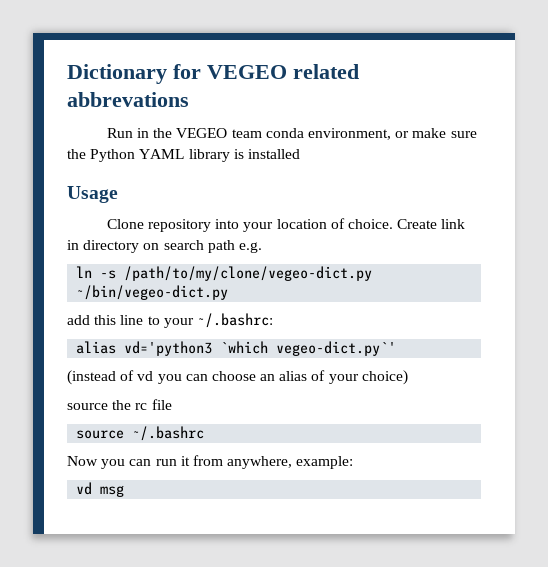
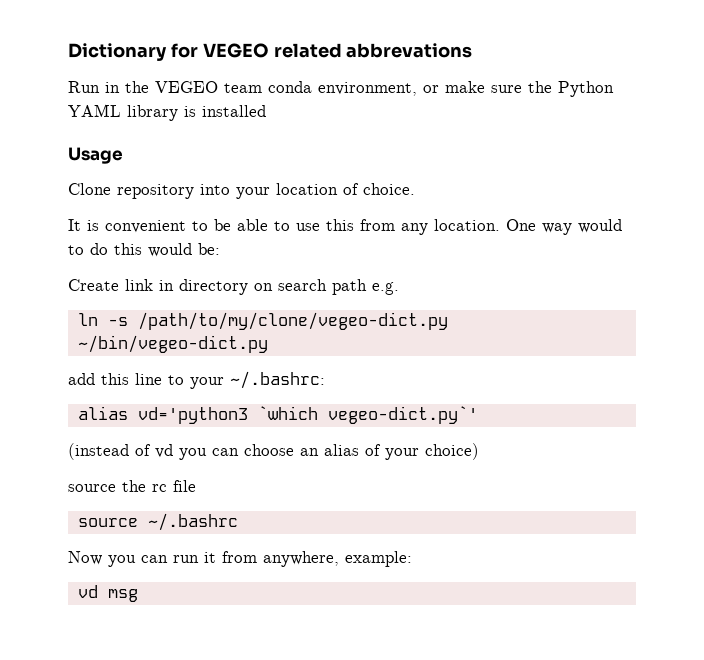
(393, 224) none -> [68,219,622,235] [68,243,220,257] // It is convenient to be able to use this from any location. One way would to do this would be: //

